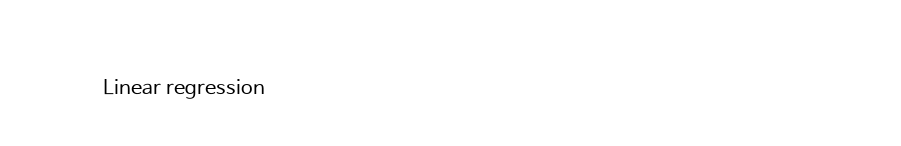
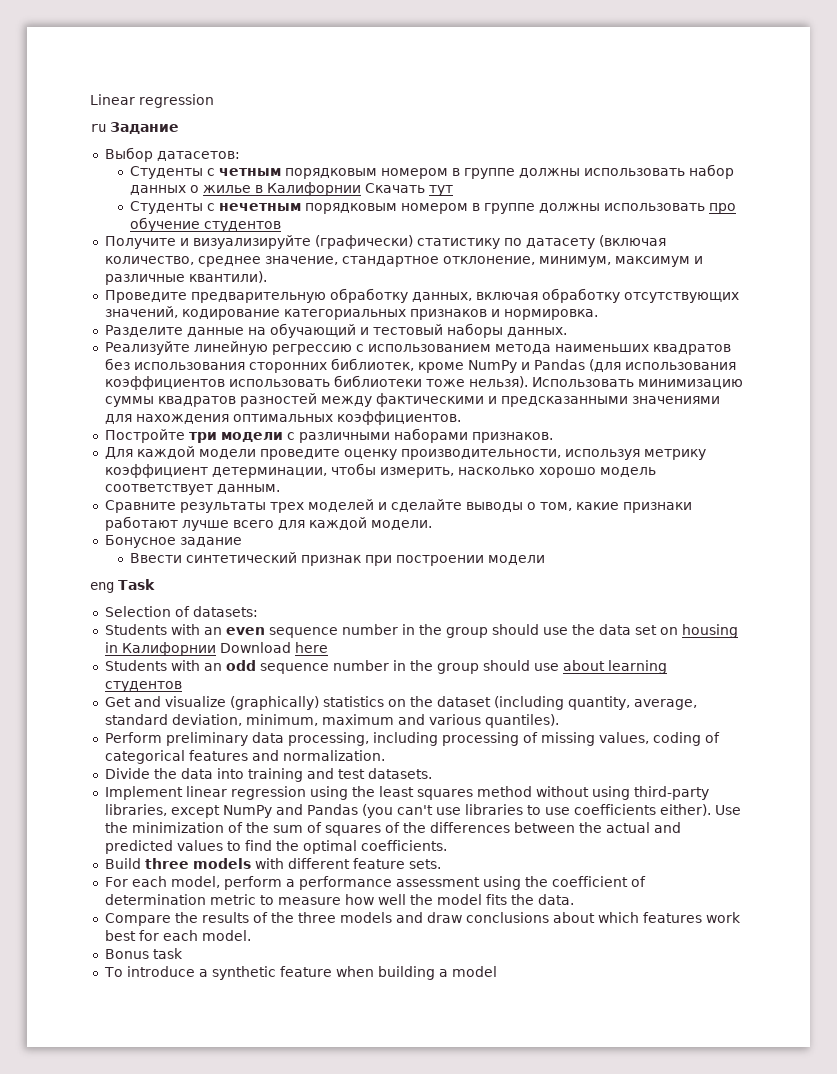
(266, 89) none -> [90,122,179,134] [104,147,240,162] [130,164,735,179] [130,182,454,196] [130,201,737,214] [130,217,282,232] [104,235,666,249] [104,256,703,267] [104,271,267,285] [104,288,739,303] [104,306,598,320] [104,323,567,338] [104,341,731,355] [104,358,736,373] [104,375,743,390] [104,393,720,407] [104,411,461,425] [104,428,553,443] [104,446,706,460] [104,463,656,478] [104,484,280,495] [104,499,692,513] [104,516,432,531] [104,535,242,548] [130,552,546,566] [90,579,155,593] [104,606,258,617] [104,624,738,638] [104,642,328,656] [104,660,667,674] [104,681,182,692] [104,696,697,710] [104,714,559,728] [104,732,720,746] [104,750,385,764] [104,768,432,782] [104,786,709,800] [104,804,741,818] [104,822,681,836] [104,840,447,854] [104,858,441,869] [104,876,646,890] [104,894,574,905] [104,912,741,926] [104,930,251,941] [104,948,183,959] [103,966,497,980] // ru Задание // Выбор датасетов: // Студенты с четным порядковым номером в группе должны использовать набор данных о жилье в Калифорнии Скачать тут // Студенты с нечетным порядковым номером в группе должны использовать про обучение студентов // Получите и визуализируйте (графически) статистику по датасету (включая количество, среднее значение, стандартное отклонение, минимум, максимум и различные квантили). // Проведите предварительную обработку данных, включая обработку отсутствующих значений, кодирование категориальных признаков и нормировка. // Разделите данные на обучающий и тестовый наборы данных. // Реализуйте линейную регрессию с использованием метода наименьших квадратов без использования сторонних библиотек, кроме NumPy и Pandas (для использования коэффициентов использовать библиотеки тоже нельзя). Использовать минимизацию суммы квадратов разностей между фактическими и предсказанными значениями для нахождения оптимальных коэффициентов. // Постройте три модели с различными наборами признаков. // Для каждой модели проведите оценку производительности, используя метрику коэффициент детерминации, чтобы измерить, насколько хорошо модель соответствует данным. // Сравните результаты трех моделей и сделайте выводы о том, какие признаки работают лучше всего для каждой модели. // Бонусное задание // Ввести синтетический признак при построении модели // eng Task // Selection of datasets: // Students with an even sequence number in the group should use the data set on housing in Калифорнии Download here // Students with an odd sequence number in the group should use about learning студентов // Get and visualize (graphically) statistics on the dataset (including quantity, average, standard deviation, minimum, maximum and various quantiles). // Perform preliminary data processing, including processing of missing values, coding of categorical features and normalization. // Divide the data into training and test datasets. // Implement linear regression using the least squares method without using third-party libraries, except NumPy and Pandas (you can't use libraries to use coefficients either). Use the minimization of the sum of squares of the differences between the actual and predicted values to find the optimal coefficients. // Build three models with different feature sets. // For each model, perform a performance assessment using the coefficient of determination metric to measure how well the model fits the data. // Compare the results of the three models and draw conclusions about which features work best for each model. // Bonus task // To introduce a synthetic feature when building a model

